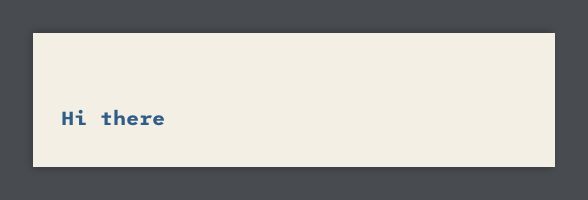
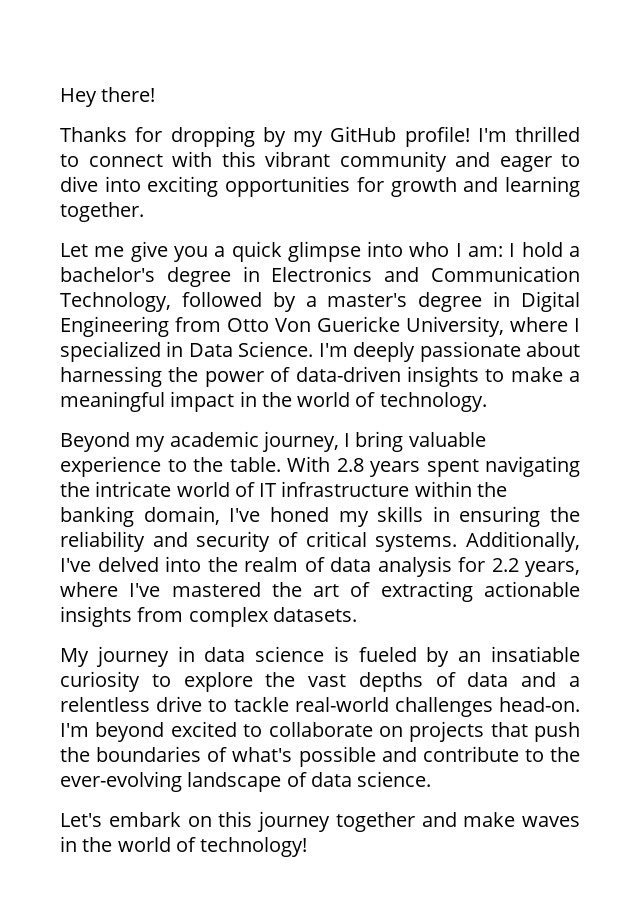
[61,109,165,126] Hi there -> [60,87,156,107] [60,126,580,147] [60,151,580,172] [60,176,580,197] [60,202,144,222] [60,241,581,262] [60,266,580,287] [60,291,580,312] [60,316,580,337] [60,341,580,362] [60,366,580,387] [60,391,487,412] [60,431,486,452] [60,456,580,477] [60,481,507,497] [60,506,580,527] [60,531,581,552] [60,556,580,577] [60,581,580,602] [60,606,357,627] [60,646,580,667] [60,671,580,692] [60,696,580,717] [60,721,580,742] [60,746,580,767] [60,771,432,792] [60,811,580,832] [60,836,308,857] Hey there! // Thanks for dropping by my GitHub profile! I'm thrilled to connect with this vibrant community and eager to dive into exciting opportunities for growth and learning together. // Let me give you a quick glimpse into who I am: I hold a bachelor's degree in Electronics and Communication Technology, followed by a master's degree in Digital Engineering from Otto Von Guericke University, where I specialized in Data Science. I'm deeply passionate about harnessing the power of data-driven insights to make a meaningful impact in the world of technology. // Beyond my academic journey, I bring valuable experience to the table. With 2.8 years spent navigating the intricate world of IT infrastructure within the banking domain, I've honed my skills in ensuring the reliability and security of critical systems. Additionally, I've delved into the realm of data analysis for 2.2 years, where I've mastered the art of extracting actionable insights from complex datasets. // My journey in data science is fueled by an insatiable curiosity to explore the vast depths of data and a relentless drive to tackle real-world challenges head-on. I'm beyond excited to collaborate on projects that push the boundaries of what's possible and contribute to the ever-evolving landscape of data science. // Let's embark on this journey together and make waves in the world of technology!

